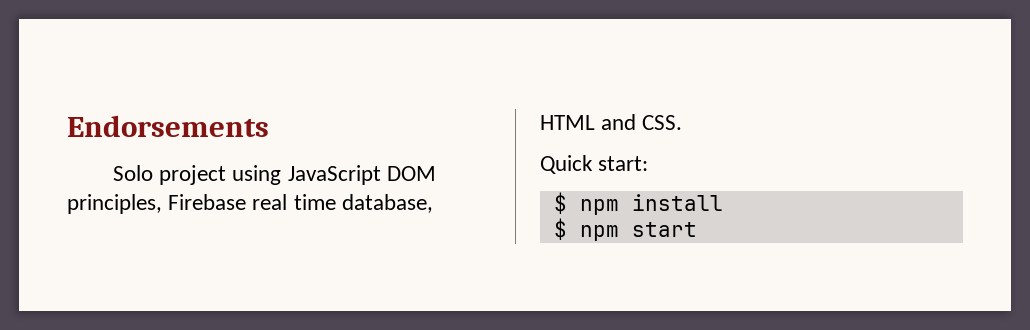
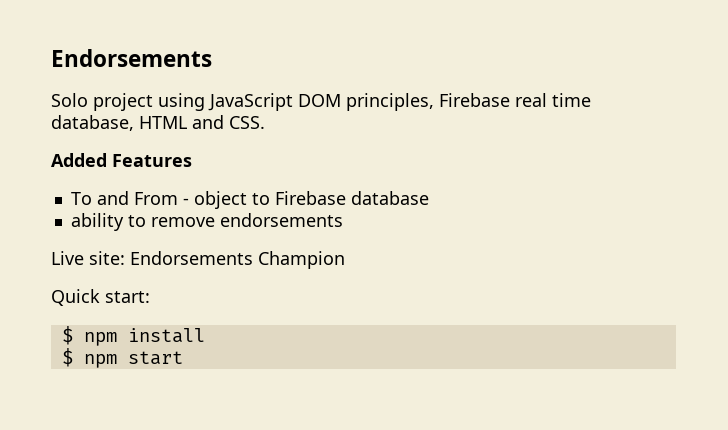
(683, 122) none -> [51,153,192,167] [70,191,429,209] [70,213,343,231] [51,251,345,269] // Added Features // To and From - object to Firebase database // ability to remove endorsements // Live site: Endorsements Champion

